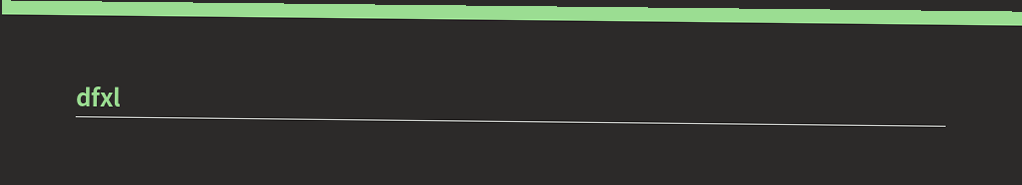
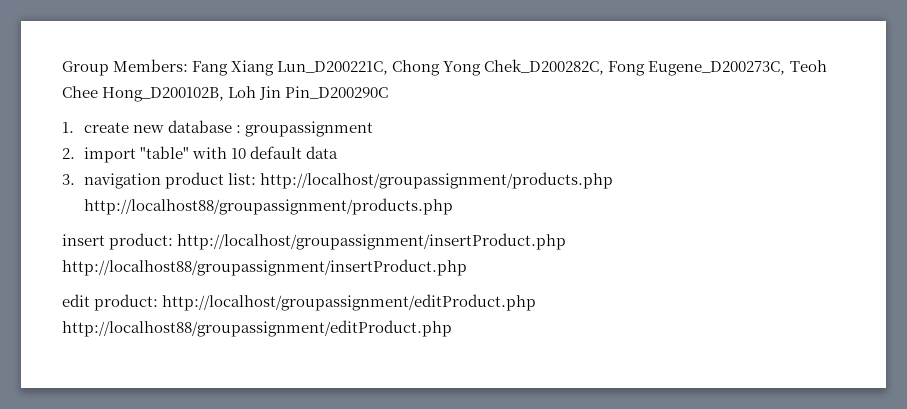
[75,86,122,107] dfxl -> [62,59,827,76] [62,86,389,102] [62,120,373,137] [62,146,338,163] [62,172,613,189] [83,198,453,215] [62,233,567,250] [62,259,467,276] [62,294,537,311] [62,320,452,337] Group Members: Fang Xiang Lun_D200221C, Chong Yong Chek_D200282C, Fong Eugene_D200273C, Teoh Chee Hong_D200102B, Loh Jin Pin_D200290C // 1. create new database : groupassignment // 2. import "table" with 10 default data // 3. navigation product list: http://localhost/groupassignment/products.php http://localhost88/groupassignment/products.php // insert product: http://localhost/groupassignment/insertProduct.php http://localhost88/groupassignment/insertProduct.php // edit product: http://localhost/groupassignment/editProduct.php http://localhost88/groupassignment/editProduct.php

